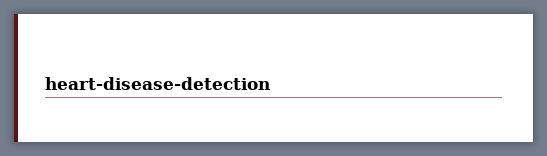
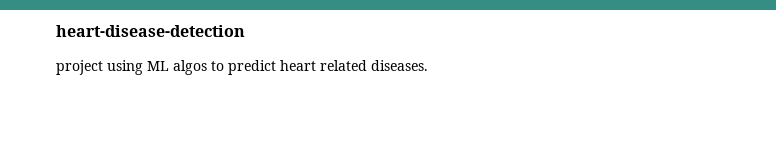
(270, 83) none -> [56,60,428,75] // project using ML algos to predict heart related diseases.

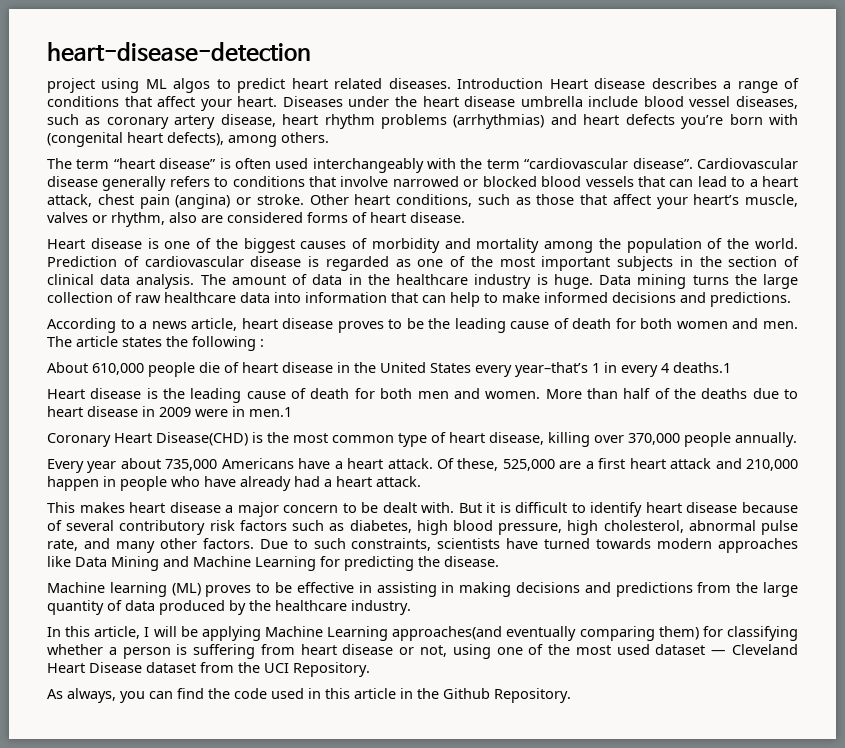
(428, 65) none -> [457,78,799,93] [47,96,798,111] [47,114,799,129] [47,132,329,147] [47,158,798,173] [47,176,798,191] [47,194,798,209] [47,212,465,227] [47,238,798,253] [47,256,799,271] [47,274,799,289] [47,292,791,307] [47,318,798,333] [47,336,264,351] [47,362,731,377] [47,388,799,403] [47,406,292,417] [47,432,797,447] [47,458,799,473] [47,476,421,491] [47,502,798,517] [47,520,798,535] [47,538,799,553] [47,556,499,571] [47,582,798,597] [47,600,411,615] [47,626,798,641] [47,644,799,659] [47,662,370,677] [47,688,571,703] Introduction Heart disease describes a range of conditions that affect your heart. Diseases under the heart disease umbrella include blood vessel diseases, such as coronary artery disease, heart rhythm problems (arrhythmias) and heart defects you’re born with (congenital heart defects), among others. // The term “heart disease” is often used interchangeably with the term “cardiovascular disease”. Cardiovascular disease generally refers to conditions that involve narrowed or blocked blood vessels that can lead to a heart attack, chest pain (angina) or stroke. Other heart conditions, such as those that affect your heart’s muscle, valves or rhythm, also are considered forms of heart disease. // Heart disease is one of the biggest causes of morbidity and mortality among the population of the world. Prediction of cardiovascular disease is regarded as one of the most important subjects in the section of clinical data analysis. The amount of data in the healthcare industry is huge. Data mining turns the large collection of raw healthcare data into information that can help to make informed decisions and predictions. // According to a news article, heart disease proves to be the leading cause of death for both women and men. The article states the following : // About 610,000 people die of heart disease in the United States every year–that’s 1 in every 4 deaths.1 // Heart disease is the leading cause of death for both men and women. More than half of the deaths due to heart disease in 2009 were in men.1 // Coronary Heart Disease(CHD) is the most common type of heart disease, killing over 370,000 people annually. // Every year about 735,000 Americans have a heart attack. Of these, 525,000 are a first heart attack and 210,000 happen in people who have already had a heart attack. // This makes heart disease a major concern to be dealt with. But it is difficult to identify heart disease because of several contributory risk factors such as diabetes, high blood pressure, high cholesterol, abnormal pulse rate, and many other factors. Due to such constraints, scientists have turned towards modern approaches like Data Mining and Machine Learning for predicting the disease. // Machine learning (ML) proves to be effective in assisting in making decisions and predictions from the large quantity of data produced by the healthcare industry. // In this article, I will be applying Machine Learning approaches(and eventually comparing them) for classifying whether a person is suffering from heart disease or not, using one of the most used dataset — Cleveland Heart Disease dataset from the UCI Repository. // As always, you can find the code used in this article in the Github Repository.

